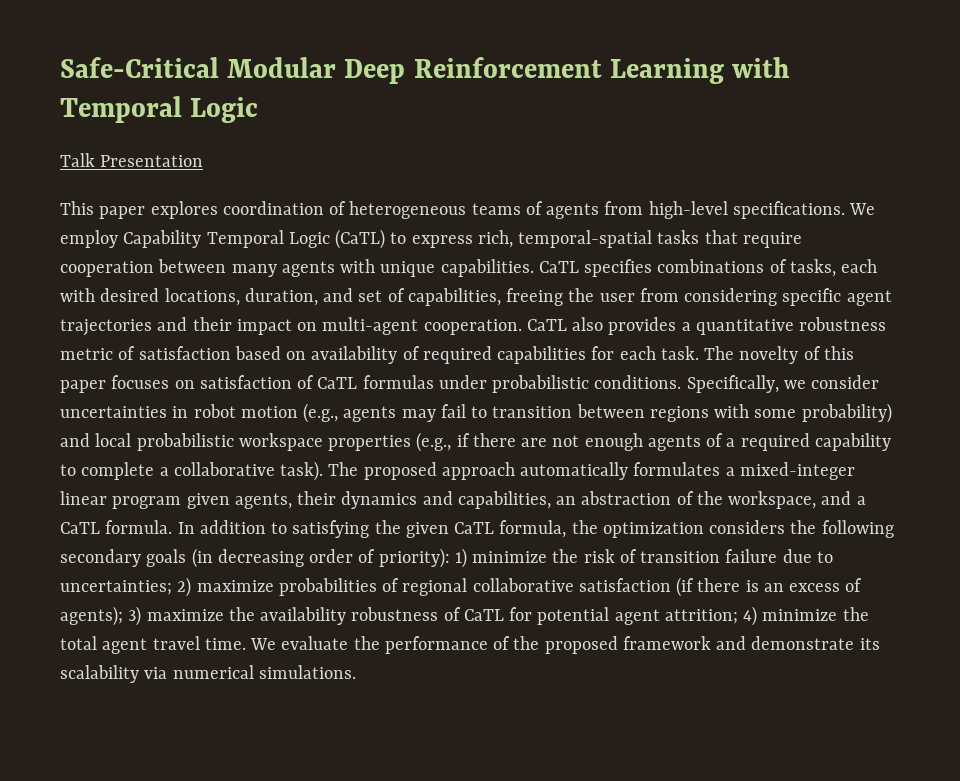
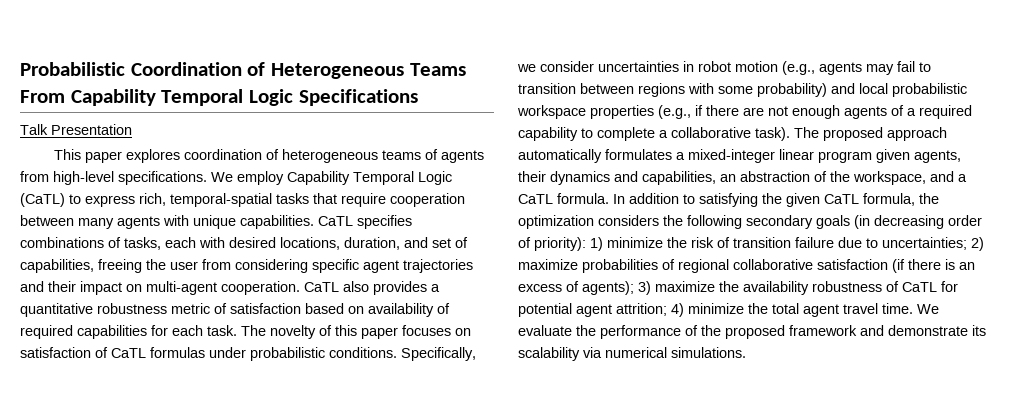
[60,57,791,84] [60,96,259,123] Safe-Critical Modular Deep Reinforcement Learning with Temporal Logic -> [20,62,466,79] [20,89,418,106] Probabilistic Coordination of Heterogeneous Teams From Capability Temporal Logic Specifications

